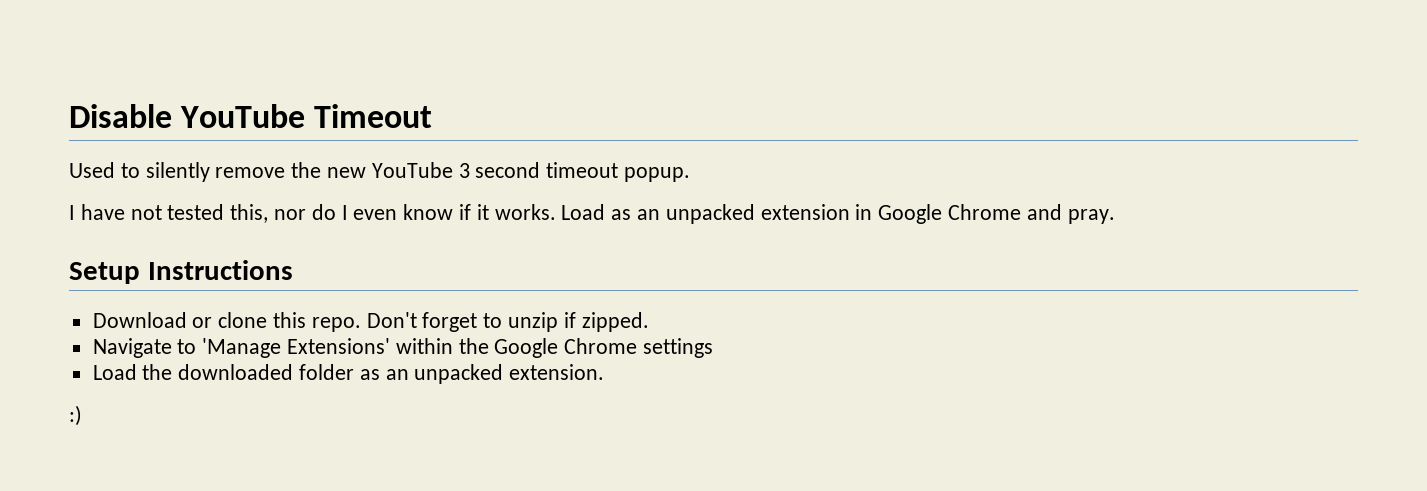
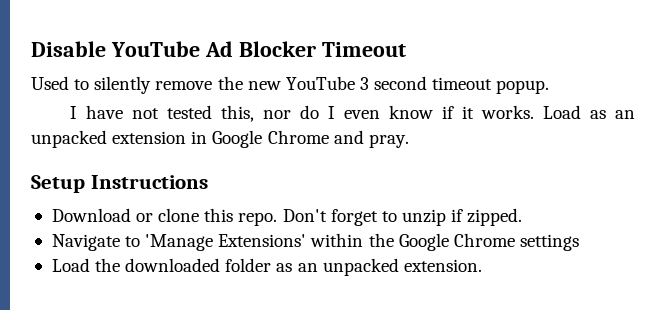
(306, 116) none -> [204,41,316,57] Ad Blocker
[69,405,82,426] // :) -> (482, 265) none

